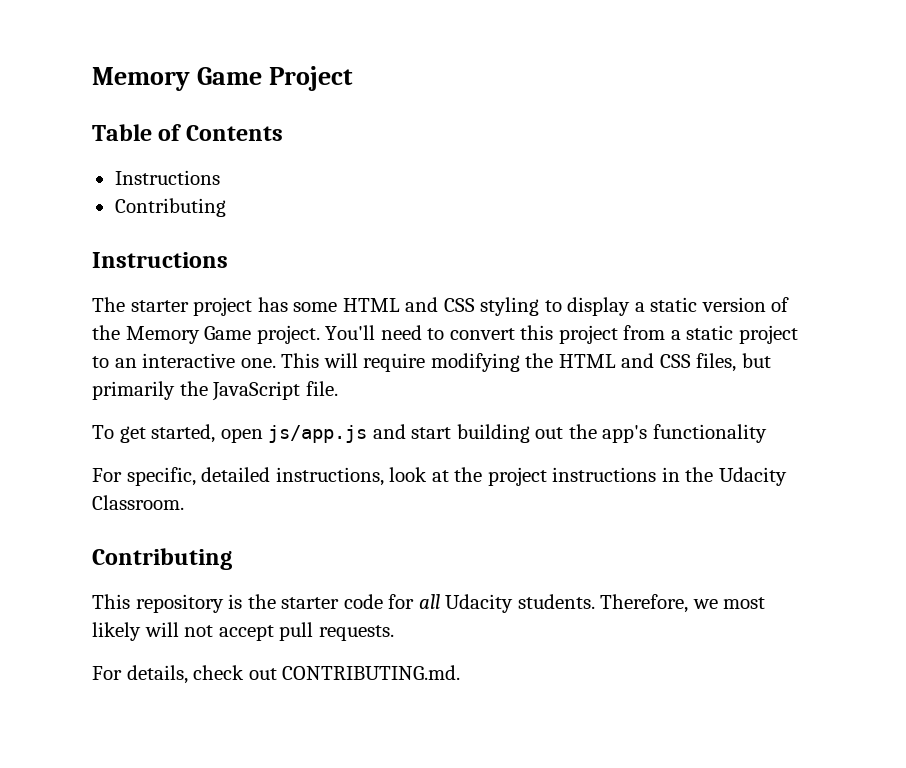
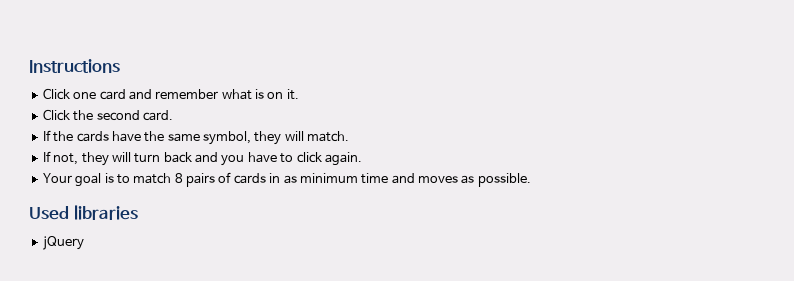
[92,66,354,91] [92,124,283,141] [114,170,220,185] [114,198,226,217] [92,252,228,268] [92,297,790,316] [92,325,798,344] [92,353,771,372] [92,381,338,401] [92,424,767,443] [92,467,787,486] [92,495,184,510] [92,548,232,570] [92,594,766,613] [92,622,394,641] [92,665,461,684] Memory Game Project // Table of Contents // Instructions // Contributing // Instructions // The starter project has some HTML and CSS styling to display a static version of the Memory Game project. You'll need to convert this project from a static project to an interactive one. This will require modifying the HTML and CSS files, but primarily the JavaScript file. // To get started, open js/app.js and start building out the app's functionality // For specific, detailed instructions, look at the project instructions in the Udacity Classroom. // Contributing // This repository is the starter code for all Udacity students. Therefore, we most likely will not accept pull requests. // For details, check out CONTRIBUTING.md. -> [29,59,120,73] [42,88,299,100] [42,109,173,121] [42,130,350,145] [42,151,362,166] [42,172,531,187] [29,205,138,220] [42,236,84,250] Instructions // Click one card and remember what is on it. // Click the second card. // If the cards have the same symbol, they will match. // If not, they will turn back and you have to click again. // Your goal is to match 8 pairs of cards in as minimum time and moves as possible. // Used libraries // jQuery

